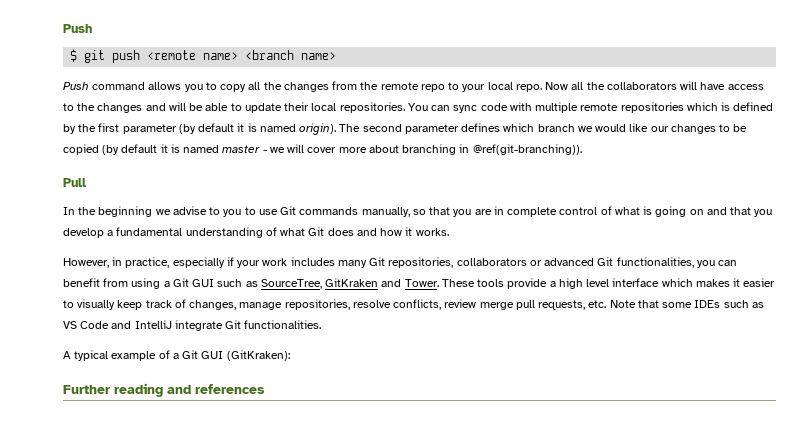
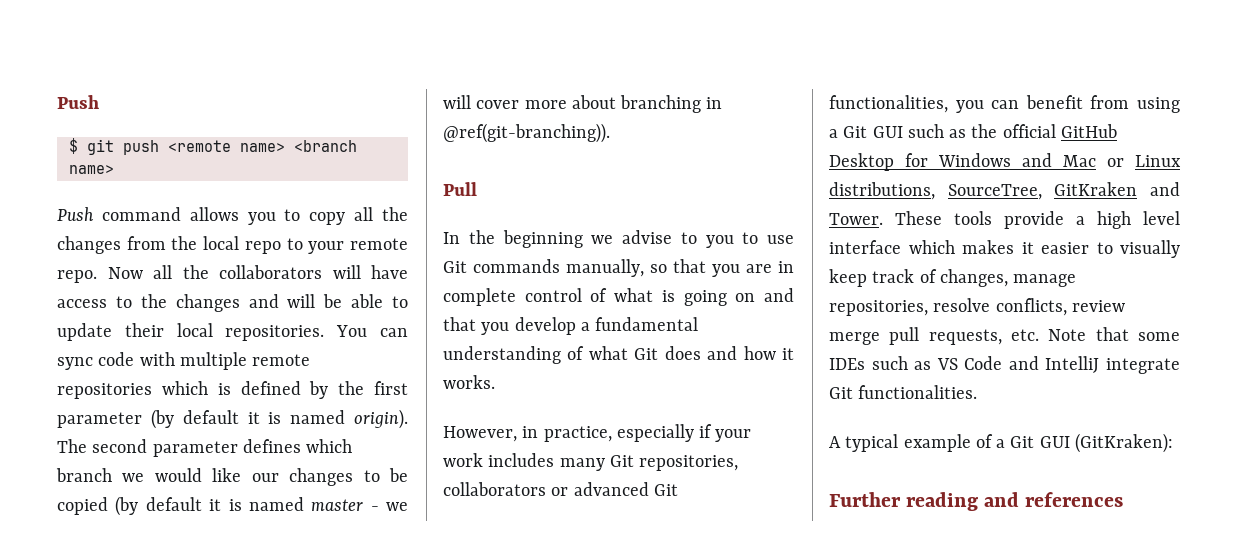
[380,82,419,90] remote -> [203,236,240,250] local
[487,82,513,90] local -> [350,238,409,250] remote
(258, 284) none -> [971,124,1117,138] [829,153,1181,171] [829,182,935,200] the official GitHub Desktop for Windows and Mac or Linux distributions,

